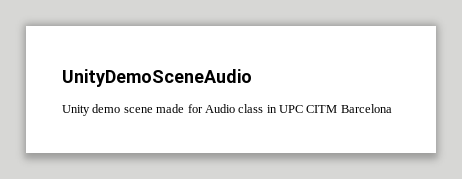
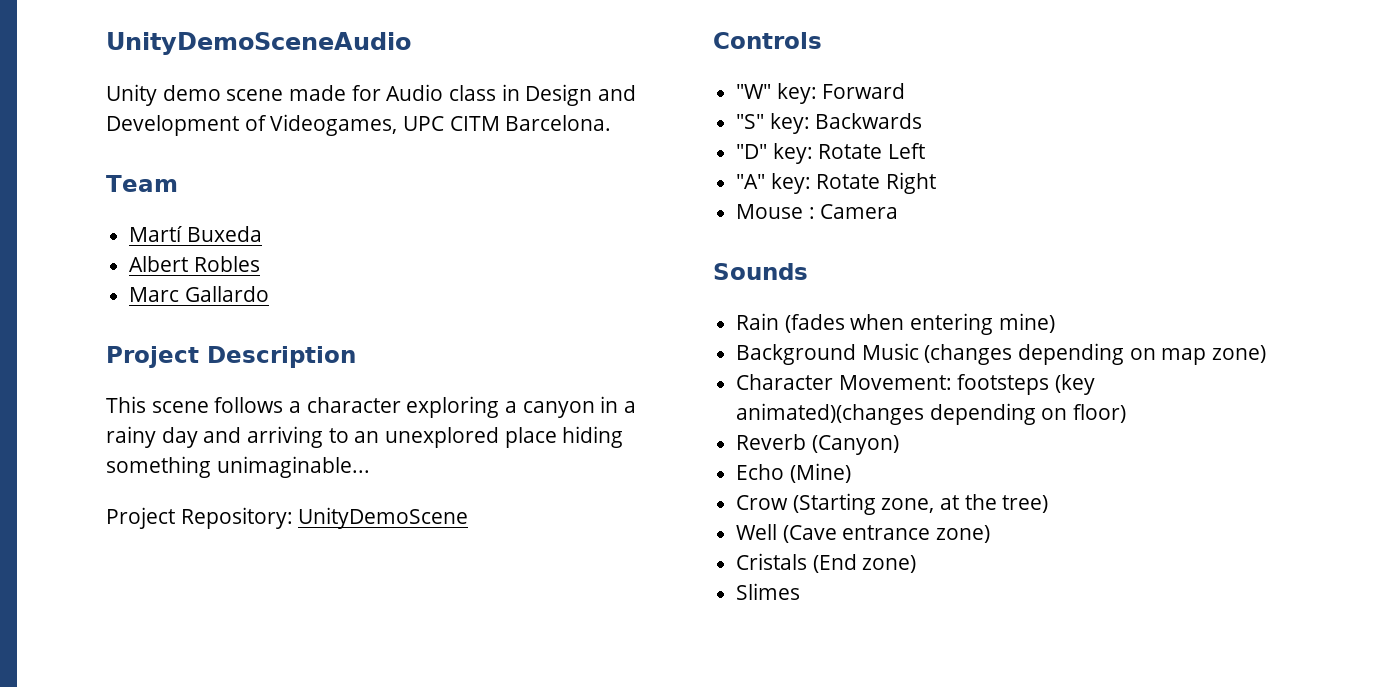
[279,104,392,113] UPC CITM Barcelona -> [525,84,637,106] [106,114,612,136] [106,175,178,192] [129,226,262,242] [129,256,260,272] [129,286,269,302] [106,346,356,368] [106,396,637,418] [106,426,624,448] [106,456,370,478] [106,507,469,529] [713,32,822,49] [736,83,906,104] [736,113,923,134] [736,143,926,164] [736,172,937,194] [736,204,899,219] [713,263,808,280] [736,313,1055,335] [736,343,1267,365] [736,374,1096,395] [736,403,1127,425] [736,434,899,455] [736,463,851,483] [736,493,1049,515] [736,524,991,543] [736,553,917,573] [736,583,801,600] Design and Development of Videogames, UPC CITM Barcelona. // Team // Martí Buxeda // Albert Robles // Marc Gallardo // Project Description // This scene follows a character exploring a canyon in a rainy day and arriving to an unexplored place hiding something unimaginable... // Project Repository: UnityDemoScene // Controls // "W" key: Forward // "S" key: Backwards // "D" key: Rotate Left // "A" key: Rotate Right // Mouse : Camera // Sounds // Rain (fades when entering mine) // Background Music (changes depending on map zone) // Character Movement: footsteps (key animated)(changes depending on floor) // Reverb (Canyon) // Echo (Mine) // Crow (Starting zone, at the tree) // Well (Cave entrance zone) // Cristals (End zone) // Slimes

